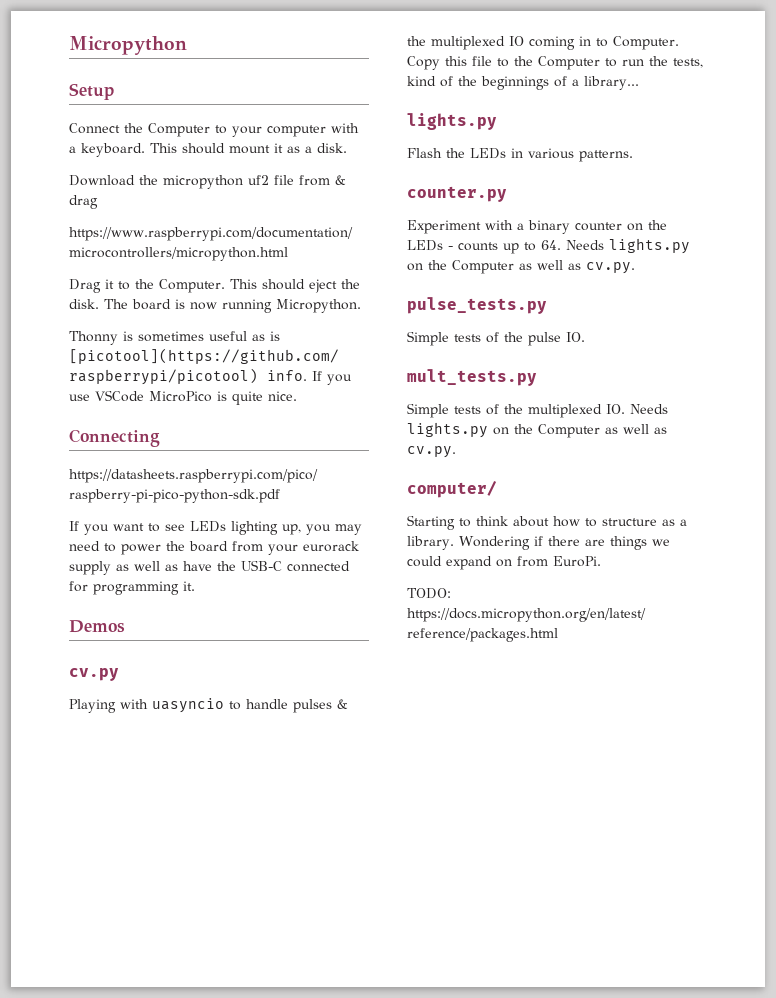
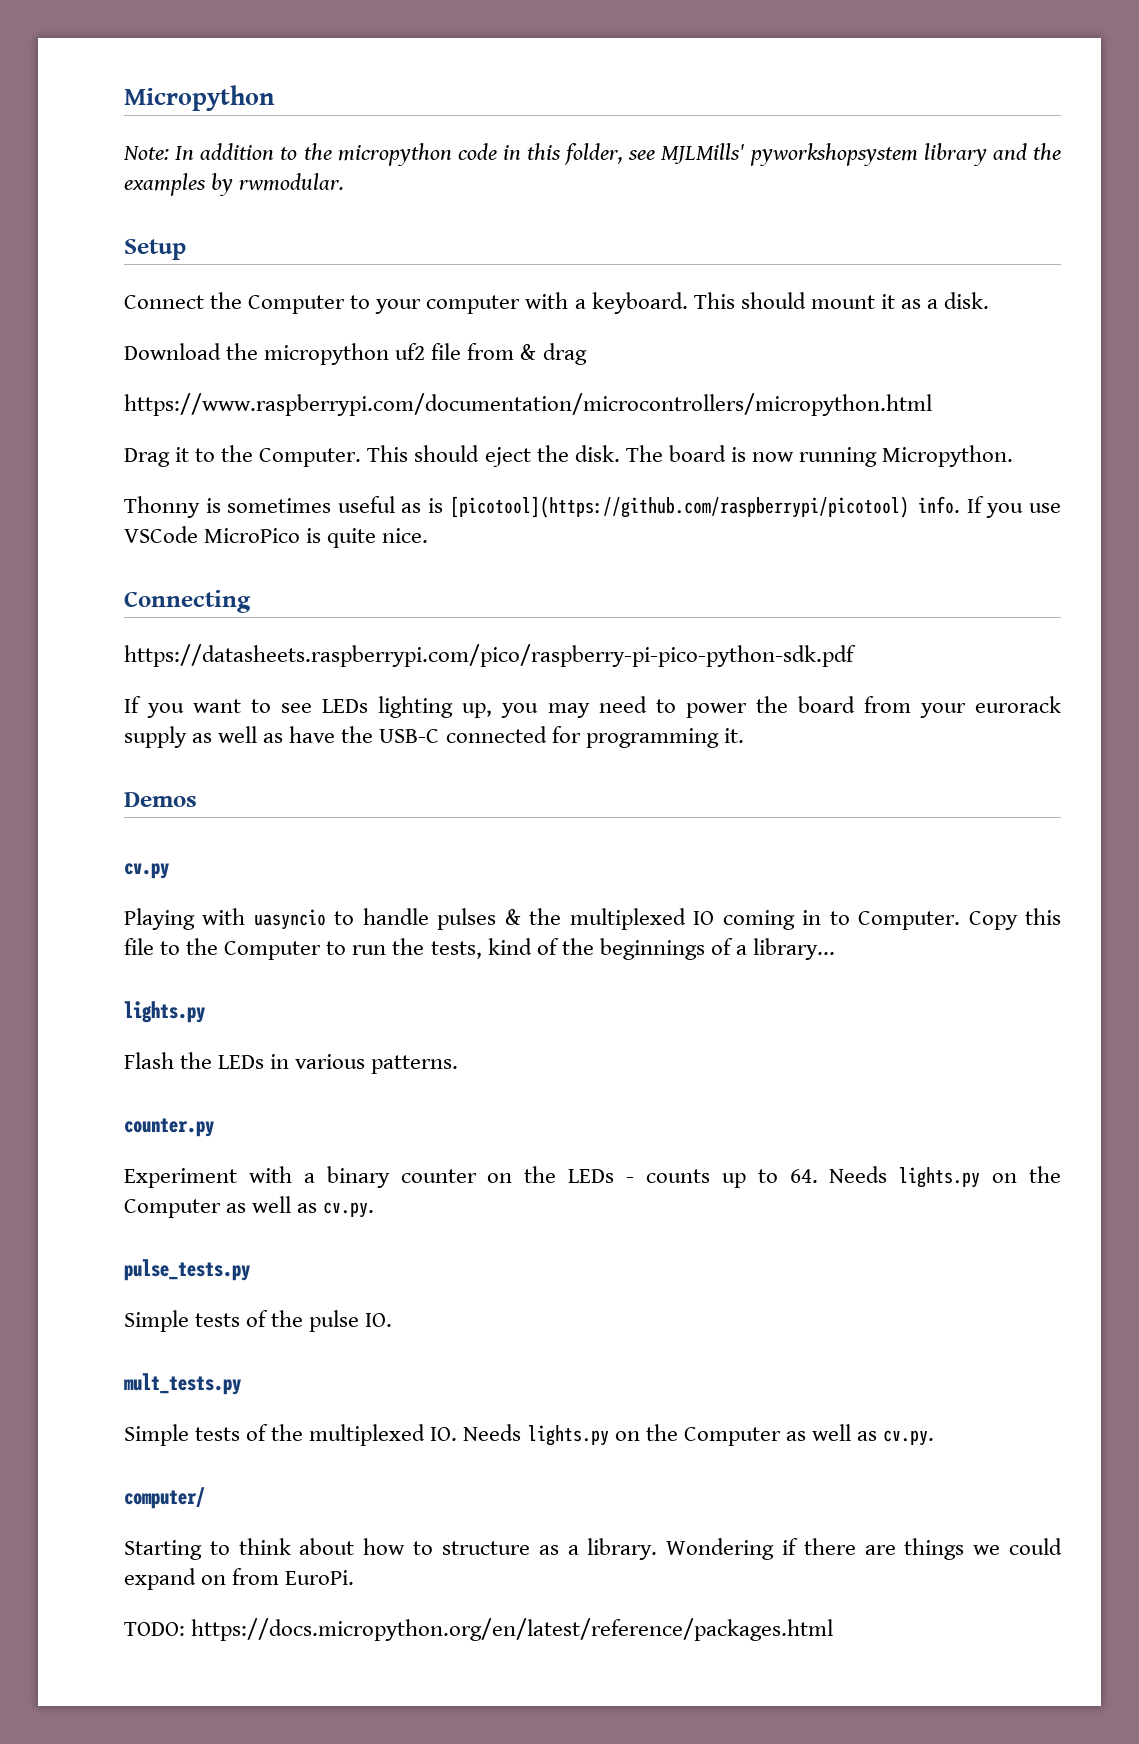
(187, 45) none -> [123,143,1061,166] [124,173,345,196] // Note: In addition to the micropython code in this folder, see MJLMills' pyworkshopsystem library and the examples by rwmodular.

